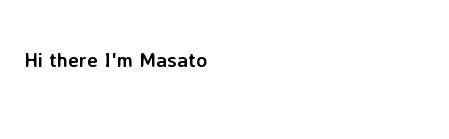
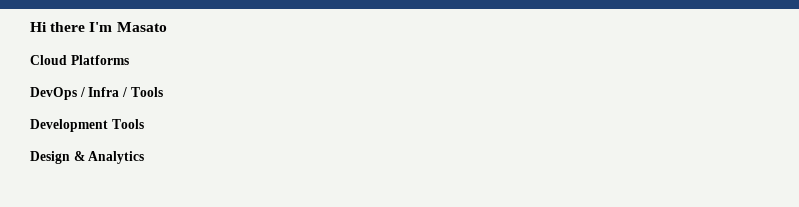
(207, 60) none -> [30,55,129,65] [30,87,163,100] [30,119,144,132] [30,151,145,164] // Cloud Platforms // DevOps / Infra / Tools // Development Tools // Design & Analytics

